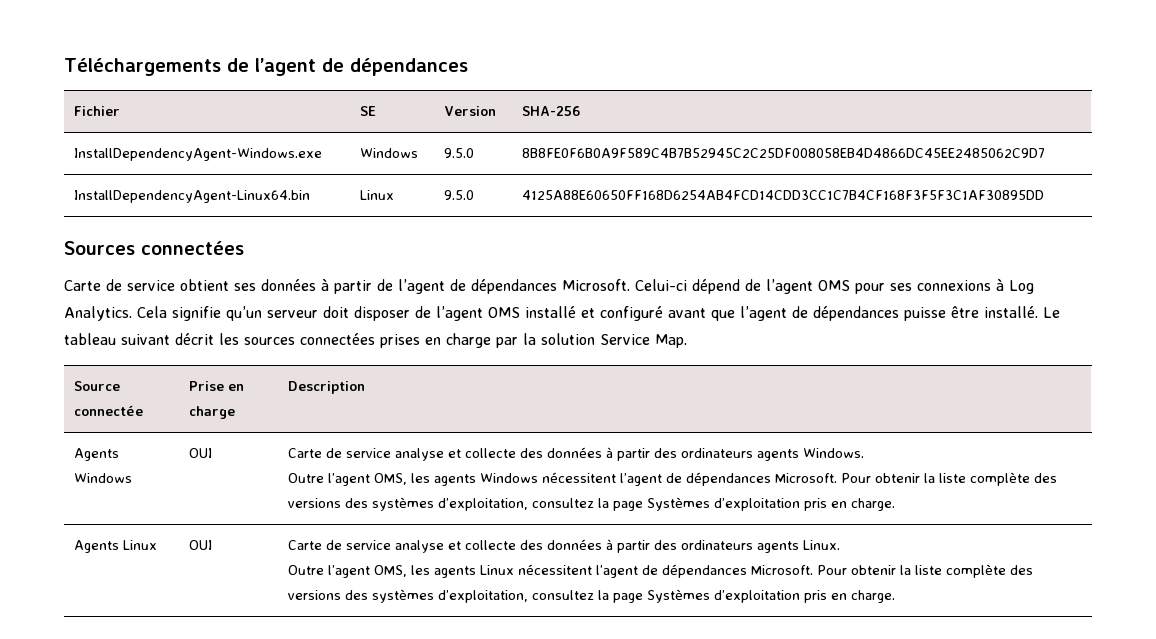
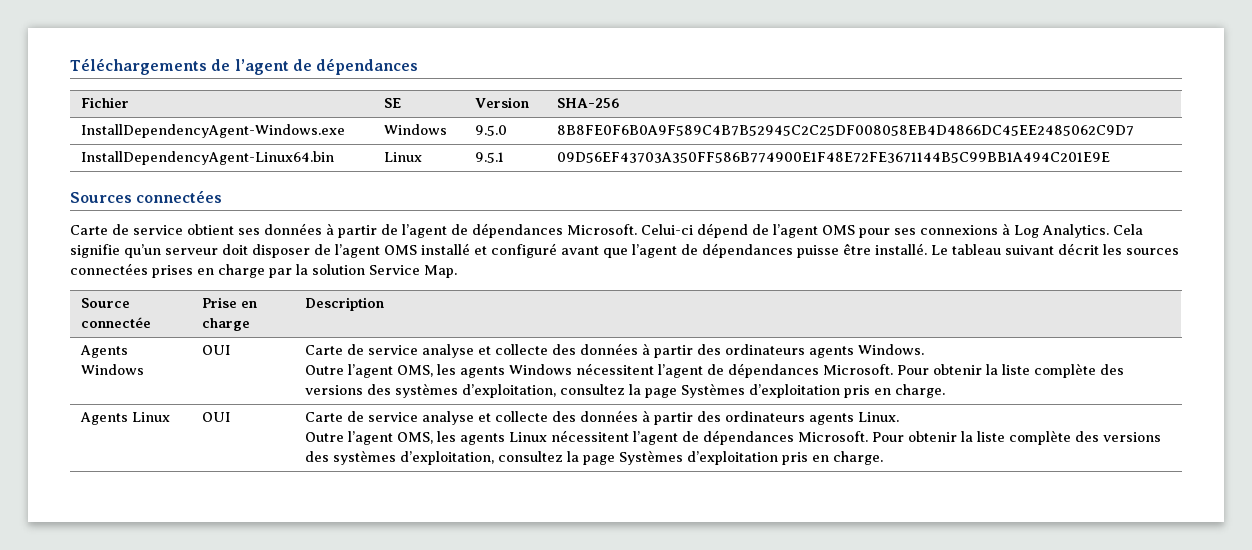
[443,190,474,200] [521,190,1044,200] 9.5.0 | 4125A88E60650FF168D6254AB4FCD14CDD3CC1C7B4CF168F3F5F3C1AF30895DD -> [475,152,505,163] [557,152,1111,163] 9.5.1 | 09D56EF43703A350FF586B774900E1F48E72FE3671144B5C99BB1A494C201E9E

